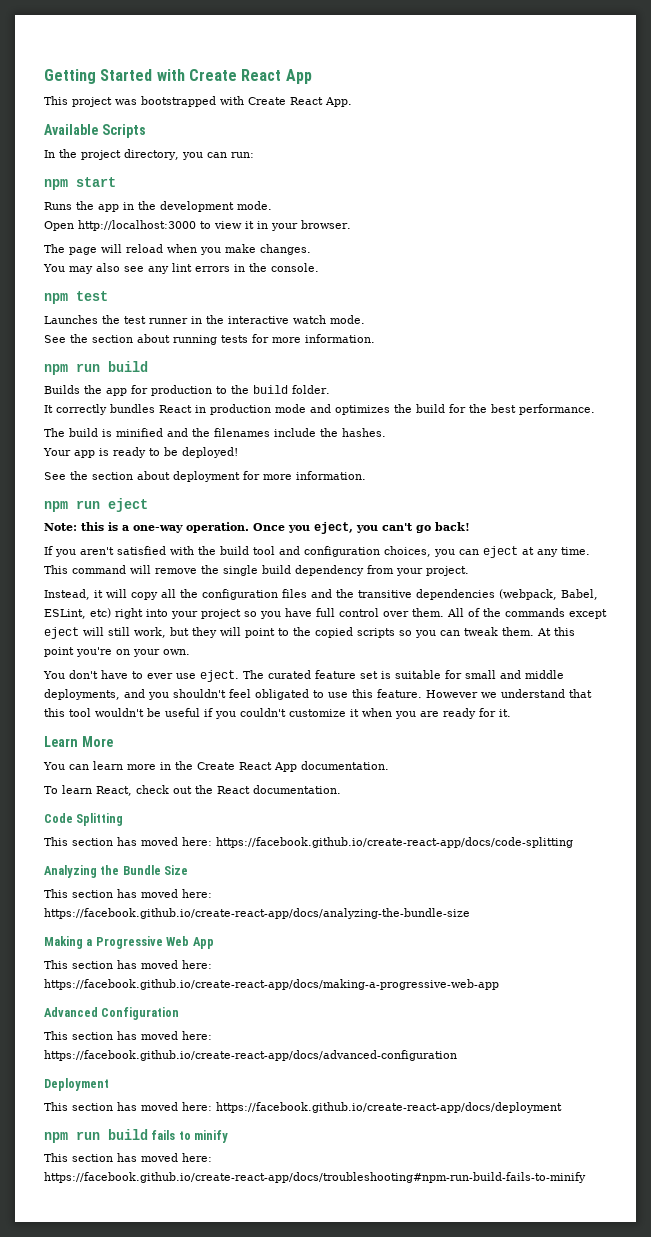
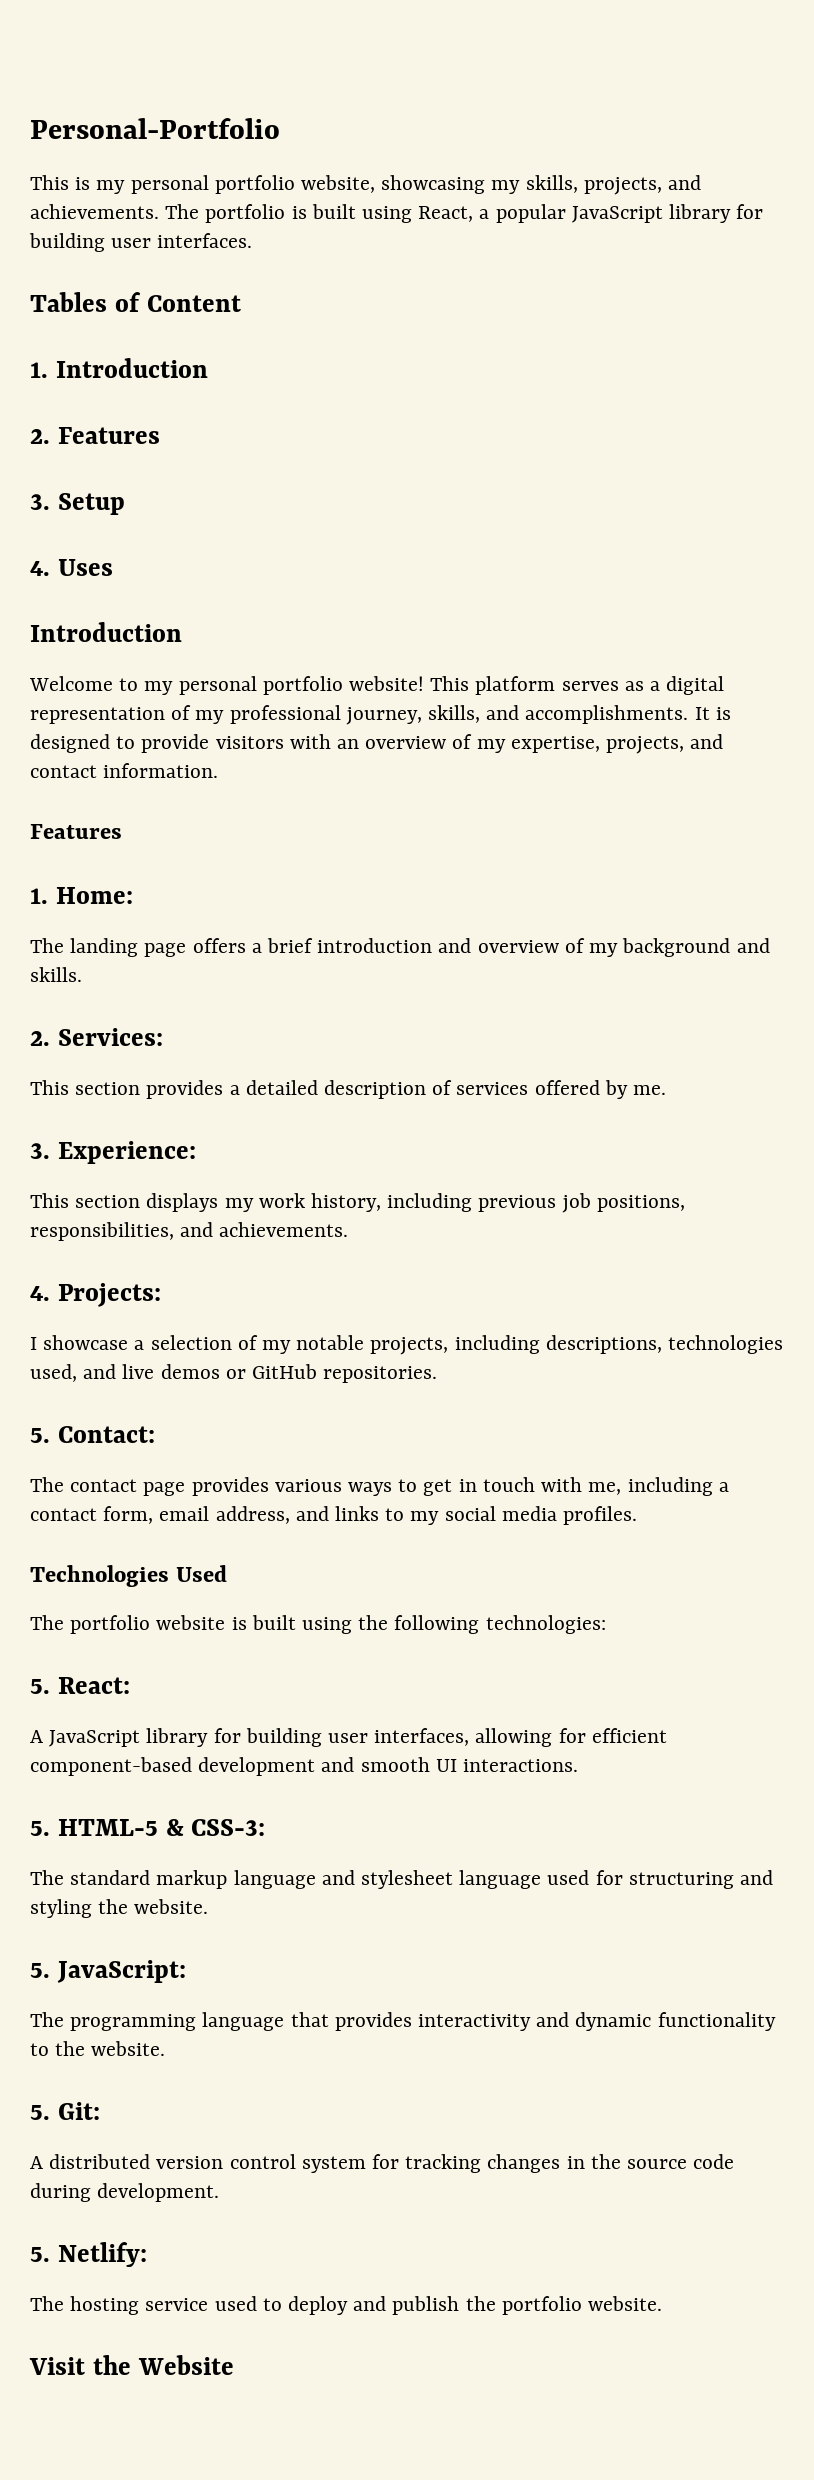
[44,69,312,84] [44,96,352,107] [44,124,146,138] [44,149,254,160] [44,177,116,190] [44,201,272,212] [44,220,351,231] [44,244,311,255] [43,263,319,274] [44,291,108,304] [44,315,365,324] [44,334,375,345] [44,361,148,375] [44,385,330,396] [44,404,595,415] [44,428,386,437] [43,447,238,458] [44,471,366,482] [44,498,148,512] [44,522,470,534] [44,546,590,558] [44,565,469,576] [44,589,598,600] [44,608,607,619] [44,627,575,639] [44,647,190,657] [43,670,564,682] [44,689,592,700] [44,708,511,719] [44,736,113,747] [43,761,389,772] [44,785,341,796] [44,813,124,826] [44,837,573,848] [44,865,189,878] [44,889,212,898] [44,908,470,919] [44,936,214,949] [44,960,212,969] [44,979,499,990] [44,1007,180,1020] [44,1031,212,1040] [44,1050,457,1061] [44,1078,109,1091] [44,1102,562,1113] [44,1129,229,1143] [44,1153,212,1162] [44,1172,586,1183] Getting Started with Create React App // This project was bootstrapped with Create React App. // Available Scripts // In the project directory, you can run: // npm start // Runs the app in the development mode. // Open http://localhost:3000 to view it in your browser. // The page will reload when you make changes. // You may also see any lint errors in the console. // npm test // Launches the test runner in the interactive watch mode. // See the section about running tests for more information. // npm run build // Builds the app for production to the build folder. // It correctly bundles React in production mode and optimizes the build for the best performance. // The build is minified and the filenames include the hashes. // Your app is ready to be deployed! // See the section about deployment for more information. // npm run eject // Note: this is a one-way operation. Once you eject, you can't go back! // If you aren't satisfied with the build tool and configuration choices, you can eject at any time. This command will remove the single build dependency from your project. // Instead, it will copy all the configuration files and the transitive dependencies (webpack, Babel, ESLint, etc) right into your project so you have full control over them. All of the commands except eject will still work, but they will point to the copied scripts so you can tweak them. At this point you're on your own. // You don't have to ever use eject. The curated feature set is suitable for small and middle deployments, and you shouldn't feel obligated to use this feature. However we understand that this tool wouldn't be useful if you couldn't customize it when you are ready for it. // Learn More // You can learn more in the Create React App documentation. // To learn React, check out the React documentation. // Code Splitting // This section has moved here: https://facebook.github.io/create-react-app/docs/code-splitting // Analyzing the Bundle Size // This section has moved here: https://facebook.github.io/create-react-app/docs/analyzing-the-bundle-size // Making a Progressive Web App // This section has moved here: https://facebook.github.io/create-react-app/docs/making-a-progressive-web-app // Advanced Configuration // This section has moved here: https://facebook.github.io/create-react-app/docs/advanced-configuration // Deployment // This section has moved here: https://facebook.github.io/create-react-app/docs/deployment // npm run build fails to minify // This section has moved here: https://facebook.github.io/create-react-app/docs/troubleshooting#npm-run-build-fails-to-minify -> [30,118,280,139] [30,175,702,195] [30,204,764,223] [29,233,253,252] [30,292,241,312] [30,358,208,378] [30,427,160,444] [30,493,125,515] [30,559,113,576] [30,622,182,642] [29,676,725,695] [30,705,731,725] [30,734,724,754] [30,763,219,778] [30,824,122,839] [30,887,133,904] [30,938,770,957] [30,967,82,982] [30,1028,163,1046] [30,1080,667,1099] [30,1141,196,1164] [30,1193,685,1213] [30,1222,349,1241] [30,1283,161,1307] [30,1335,784,1355] [30,1364,438,1383] [30,1426,155,1443] [30,1477,729,1496] [30,1506,638,1525] [30,1565,228,1587] [30,1615,606,1634] [30,1677,130,1694] [30,1728,667,1747] [30,1757,579,1776] [30,1819,266,1836] [30,1870,774,1889] [30,1899,209,1918] [30,1960,186,1983] [30,2012,776,2031] [30,2041,166,2056] [30,2102,100,2120] [30,2154,735,2173] [30,2183,220,2202] [30,2242,147,2267] [30,2296,663,2315] [29,2355,234,2375] Personal-Portfolio // This is my personal portfolio website, showcasing my skills, projects, and achievements. The portfolio is built using React, a popular JavaScript library for building user interfaces. // Tables of Content // 1. Introduction // 2. Features // 3. Setup // 4. Uses // Introduction // Welcome to my personal portfolio website! This platform serves as a digital representation of my professional journey, skills, and accomplishments. It is designed to provide visitors with an overview of my expertise, projects, and contact information. // Features // 1. Home: // The landing page offers a brief introduction and overview of my background and skills. // 2. Services: // This section provides a detailed description of services offered by me. // 3. Experience: // This section displays my work history, including previous job positions, responsibilities, and achievements. // 4. Projects: // I showcase a selection of my notable projects, including descriptions, technologies used, and live demos or GitHub repositories. // 5. Contact: // The contact page provides various ways to get in touch with me, including a contact form, email address, and links to my social media profiles. // Technologies Used // The portfolio website is built using the following technologies: // 5. React: // A JavaScript library for building user interfaces, allowing for efficient component-based development and smooth UI interactions. // 5. HTML-5 & CSS-3: // The standard markup language and stylesheet language used for structuring and styling the website. // 5. JavaScript: // The programming language that provides interactivity and dynamic functionality to the website. // 5. Git: // A distributed version control system for tracking changes in the source code during development. // 5. Netlify: // The hosting service used to deploy and publish the portfolio website. // Visit the Website

